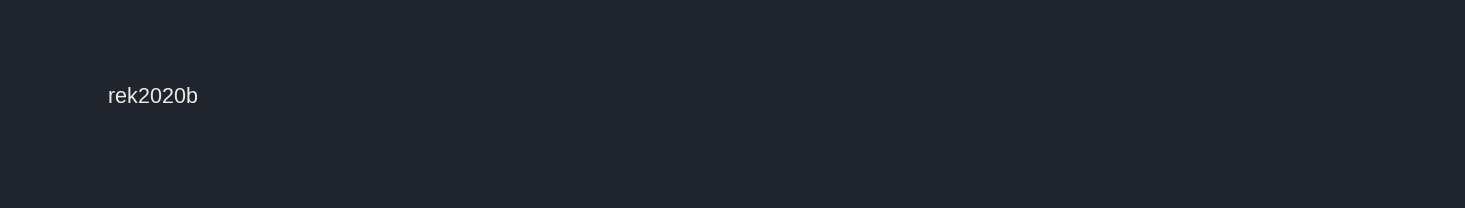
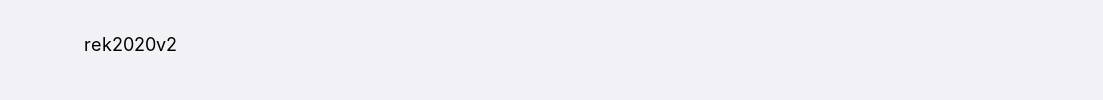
[108,87,198,103] rek2020b -> [84,37,177,51] rek2020v2

